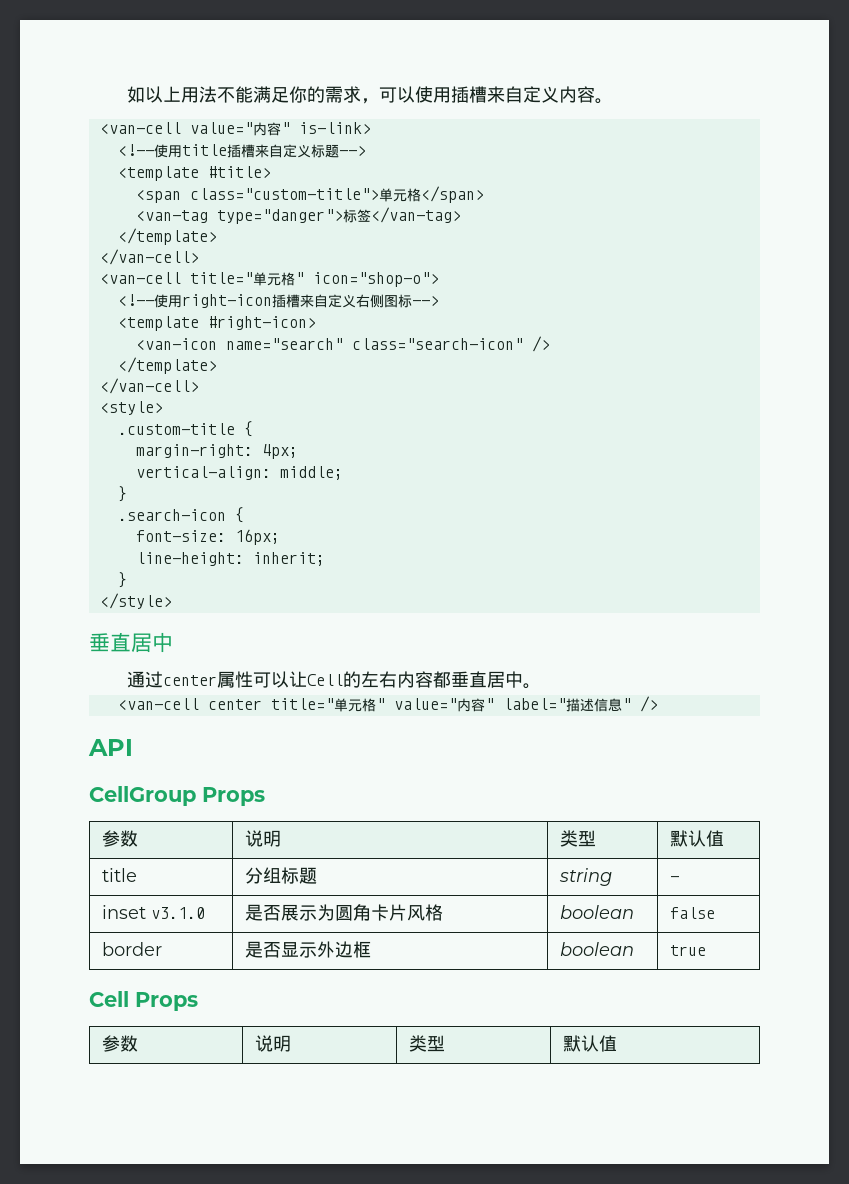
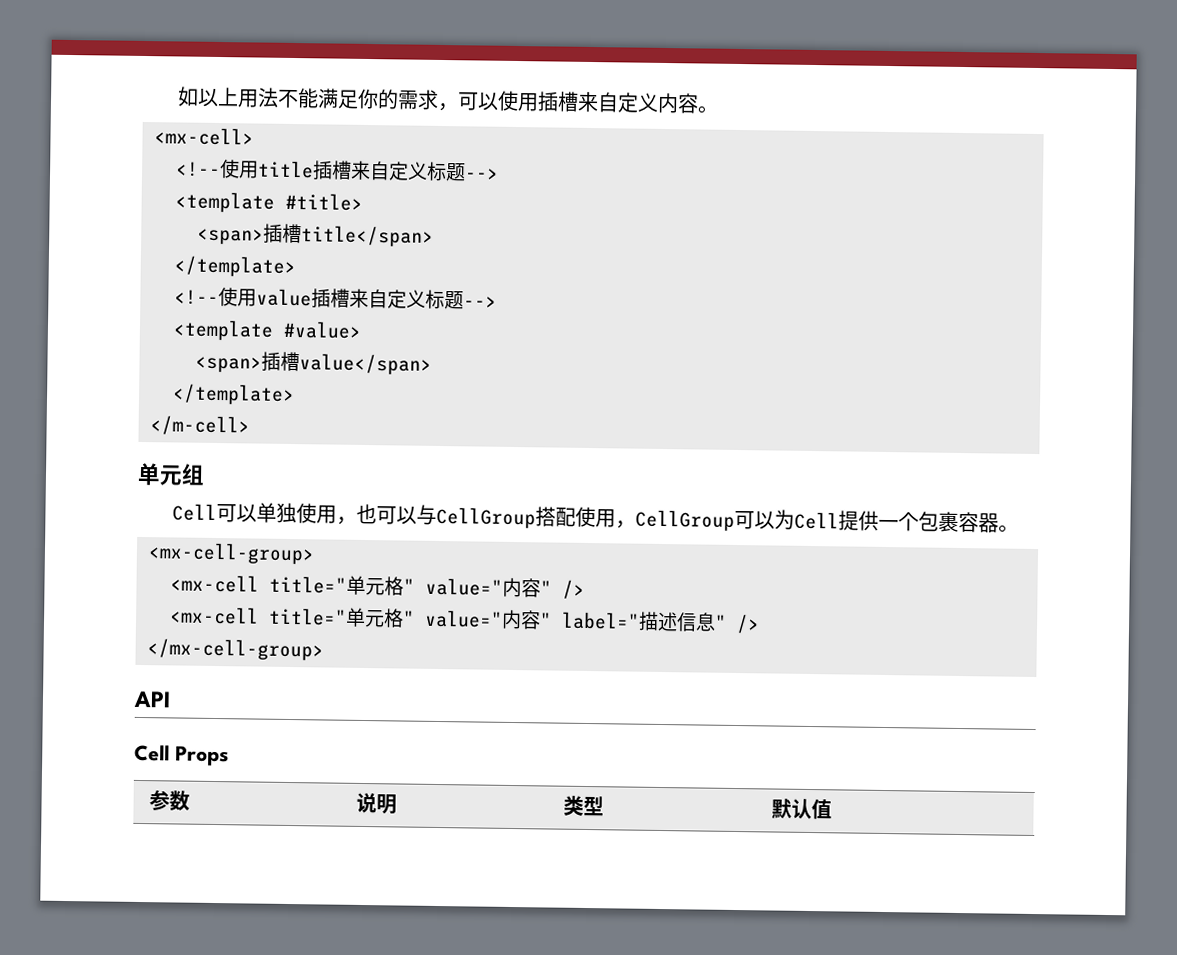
[99,122,371,136] <van-cell value="内容" is-link> -> [154,127,254,146] <mx-cell>
[135,186,484,203] [135,207,461,224] [117,228,217,245] [99,249,199,265] [99,272,439,287] [117,294,439,308] [117,316,316,331] [135,336,550,352] [117,357,217,374] [99,378,199,394] [99,401,163,415] [117,421,253,437] [135,444,298,459] [135,466,343,480] [117,486,127,502] [117,507,244,523] [135,529,280,545] [135,552,325,566] [117,572,127,588] [99,593,172,609] [89,632,173,653] [126,671,541,689] [117,698,262,710] <span class="custom-title">单元格</span> // <van-tag type="danger">标签</van-tag> // </template> // </van-cell> // <van-cell title="单元格" icon="shop-o"> // <!--使用right-icon插槽来自定义右侧图标--> // <template #right-icon> // <van-icon name="search" class="search-icon" /> // </template> // </van-cell> // <style> // .custom-title { // margin-right: 4px; // vertical-align: middle; // } // .search-icon { // font-size: 16px; // line-height: inherit; // } // </style> // 垂直居中 // 通过center属性可以让Cell的左右内容都垂直居中。 // <van-cell center -> [197,223,434,247] [174,255,296,278] [174,287,497,310] [173,319,362,341] [195,351,432,375] [172,383,295,406] [150,415,250,436] [137,462,205,486] [171,502,1019,533] [148,542,315,565] [170,574,585,599] [170,606,259,625] <span>插槽title</span> // </template> // <!--使用value插槽来自定义标题--> // <template #value> // <span>插槽value</span> // </template> // </m-cell> // 单元组 // Cell可以单独使用，也可以与CellGroup搭配使用，CellGroup可以为Cell提供一个包裹容器。 // <mx-cell-group> // <mx-cell title="单元格" value="内容" /> // <mx-cell
(658, 704) none -> [147,638,324,661] // </mx-cell-group>
[89,786,265,806] [101,830,138,847] [244,830,281,847] [559,830,596,847] [669,830,724,847] [101,868,137,882] [244,867,317,884] [558,868,612,886] [669,876,679,882] [101,905,205,919] [244,904,443,921] [559,905,634,919] [669,907,715,919] [101,942,162,956] [244,941,371,958] [559,942,634,956] [669,945,706,956] // CellGroup Props // 参数 | 说明 | 类型 | 默认值 // title | 分组标题 | string | - // inset v3.1.0 | 是否展示为圆角卡片风格 | boolean | false // border | 是否显示外边框 | boolean | true -> (171, 699) none

